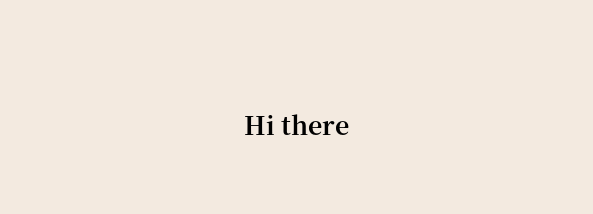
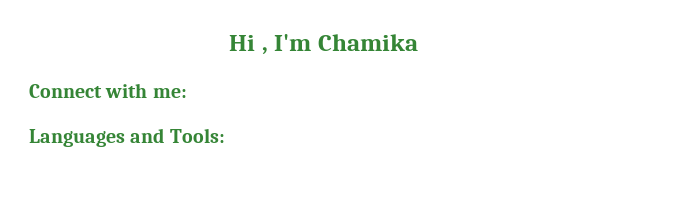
[281,114,350,135] there -> [261,34,419,55] [29,83,187,98] [29,128,225,147] , I'm Chamika // Connect with me: // Languages and Tools:

